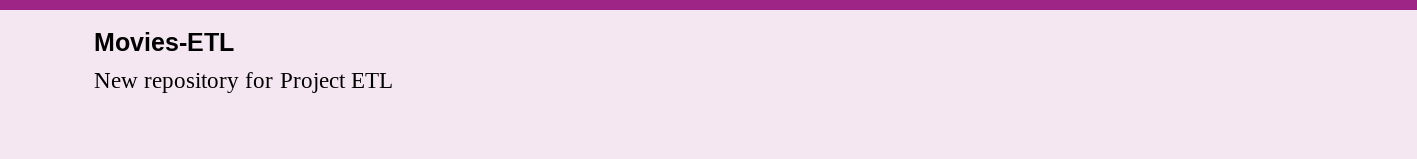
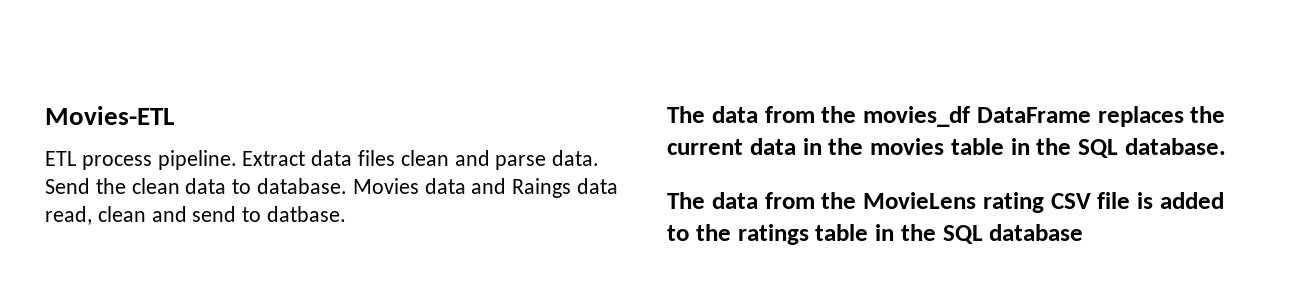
[94,72,393,93] New repository for Project ETL -> [45,150,600,170] [45,178,619,198] [45,206,347,225] [667,106,1226,127] [667,138,1226,158] [667,192,1224,213] [667,224,1084,245] ETL process pipeline. Extract data files clean and parse data. Send the clean data to database. Movies data and Raings data read, clean and send to datbase. // The data from the movies_df DataFrame replaces the current data in the movies table in the SQL database. // The data from the MovieLens rating CSV file is added to the ratings table in the SQL database

